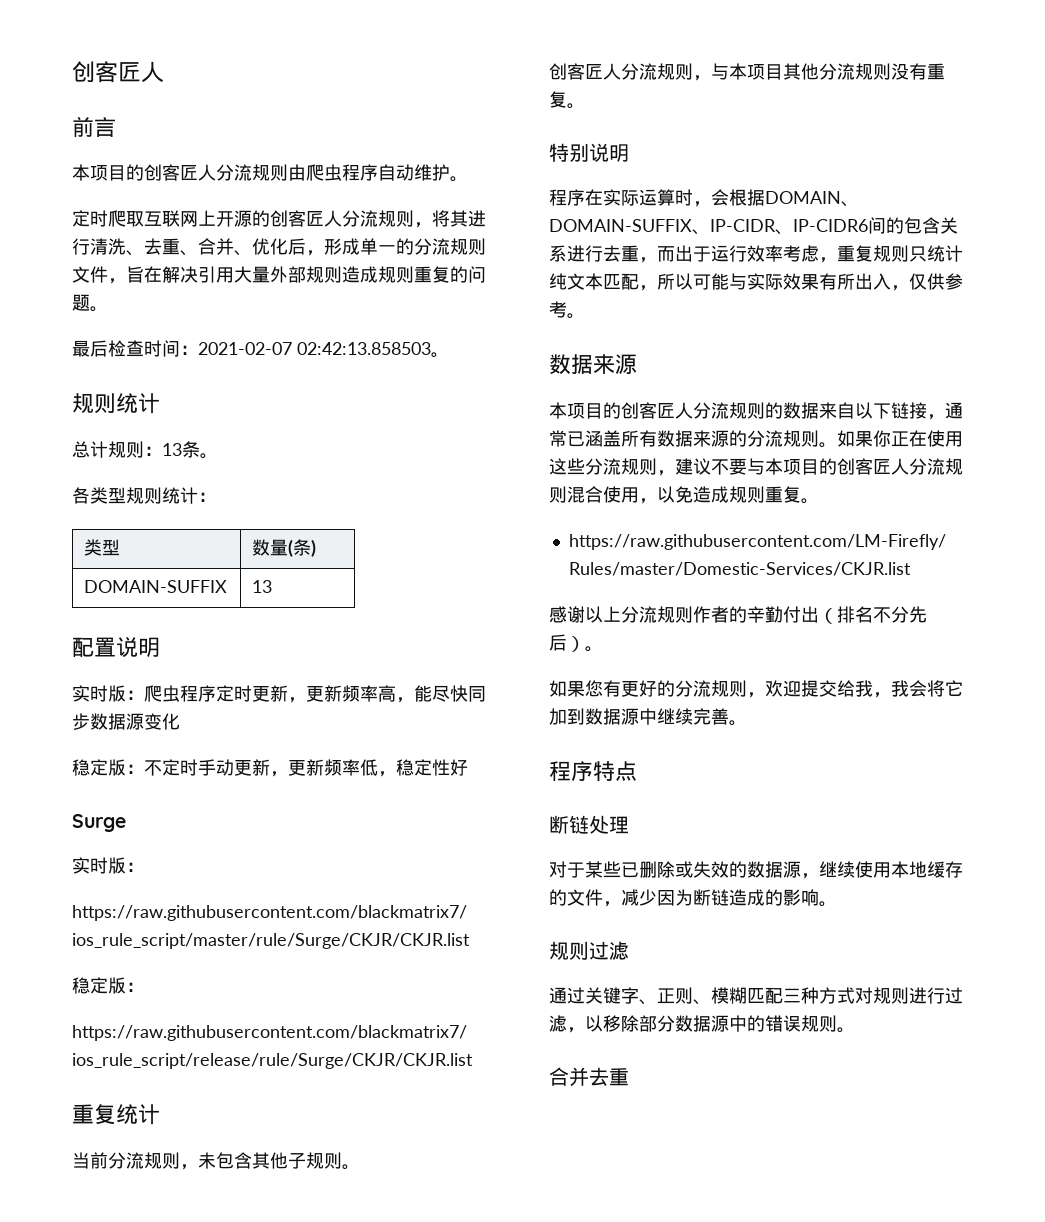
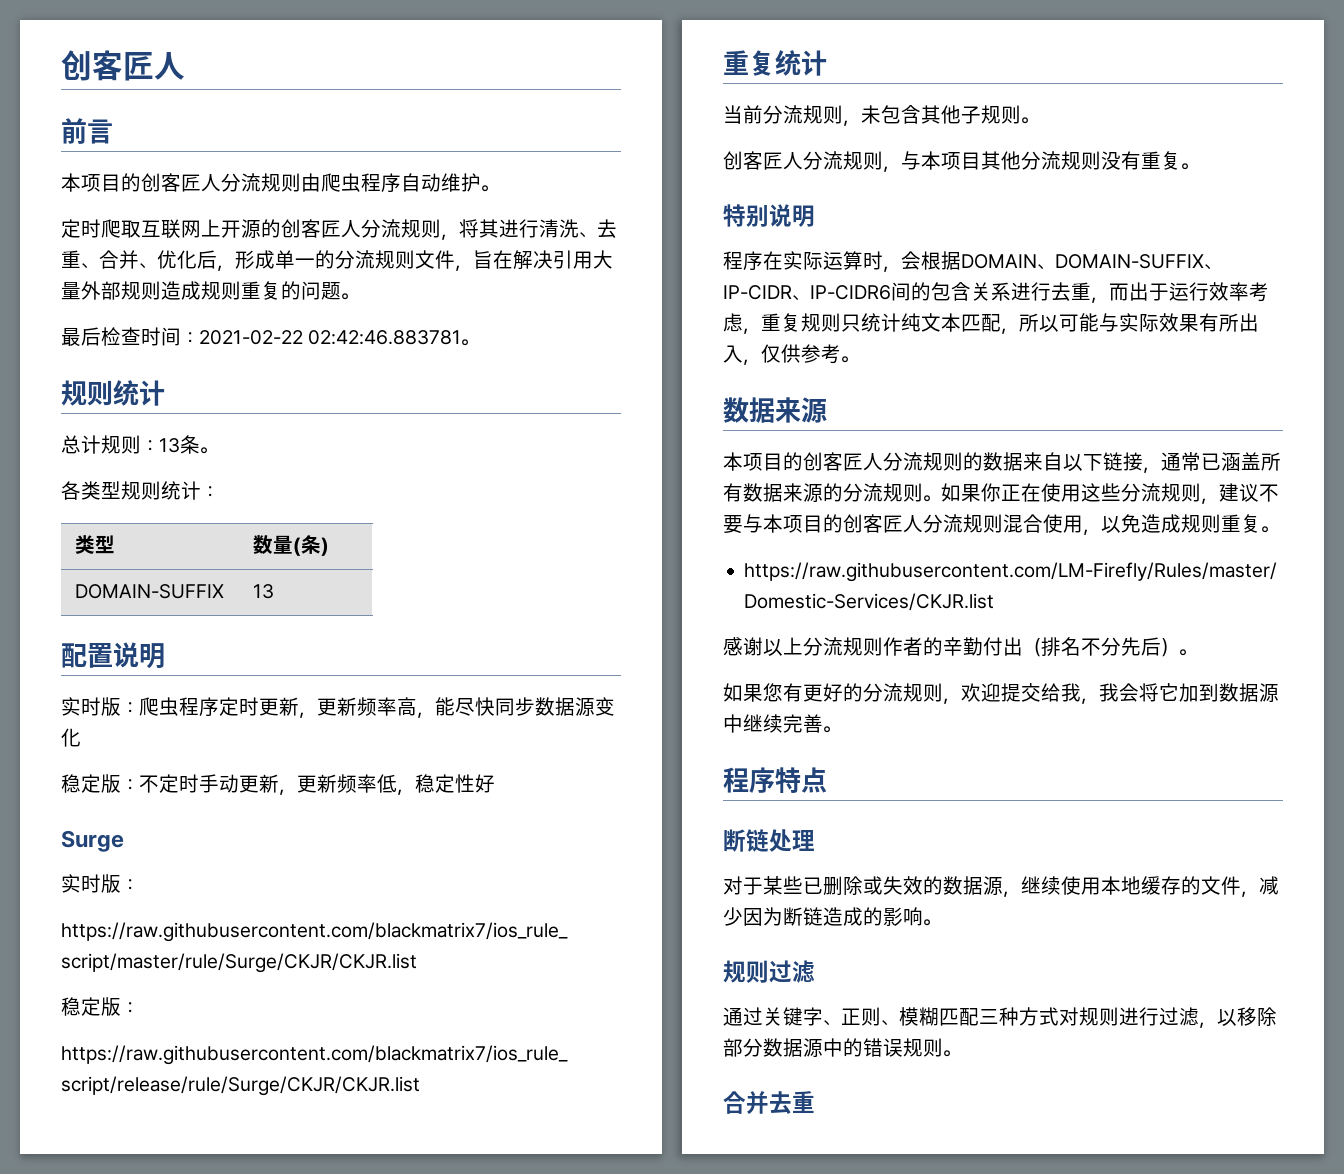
[198,342,431,355] 2021-02-07 02:42:13.858503 -> [199,330,462,345] 2021-02-22 02:42:46.883781

